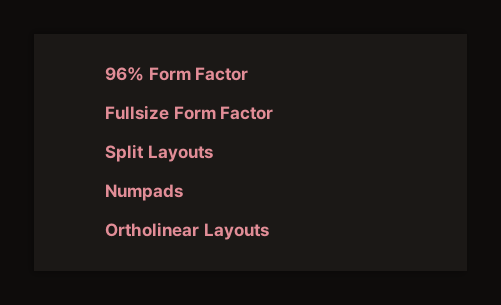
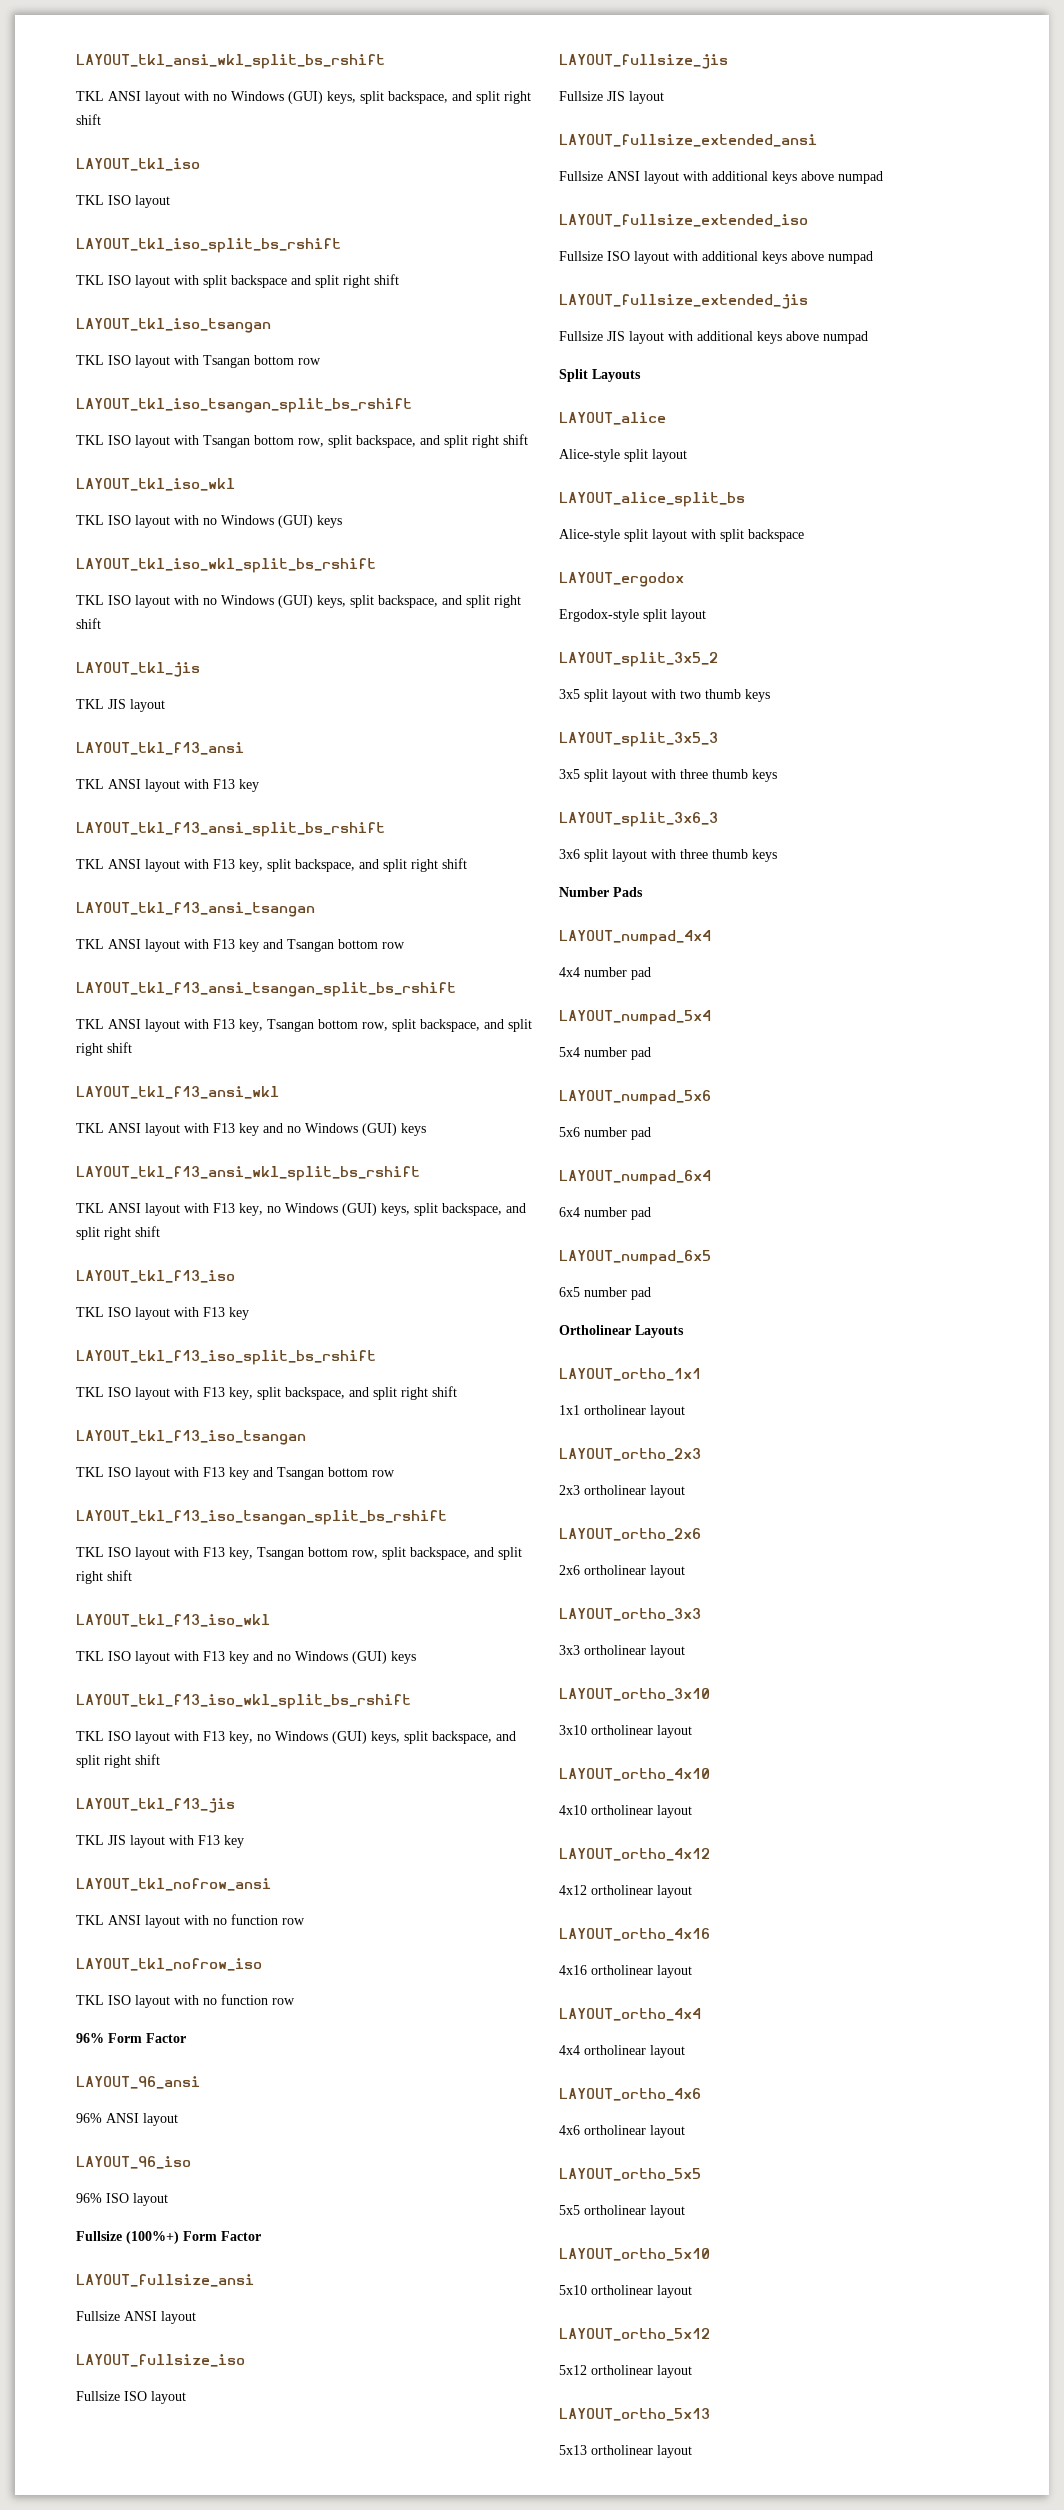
[105,67,249,81] [105,105,274,120] [105,144,213,162] [105,184,183,201] [105,222,269,240] 96% Form Factor // Fullsize Form Factor // Split Layouts // Numpads // Ortholinear Layouts -> [76,54,385,69] [76,91,531,104] [76,114,101,125] [76,158,200,171] [76,195,170,208] [76,238,341,253] [76,274,399,288] [76,318,271,333] [76,355,321,368] [76,398,412,413] [76,434,528,448] [76,478,235,491] [76,515,342,528] [76,558,376,573] [76,595,521,608] [76,618,101,629] [76,662,200,677] [76,699,165,712] [76,742,244,755] [76,779,259,792] [76,822,385,837] [76,858,467,872] [76,902,315,917] [76,939,405,952] [76,982,456,997] [76,1019,532,1032] [76,1042,132,1056] [76,1086,279,1099] [76,1123,426,1136] [76,1166,420,1181] [76,1203,526,1216] [76,1226,160,1240] [76,1270,235,1283] [76,1307,249,1320] [76,1350,376,1365] [76,1386,457,1400] [76,1430,306,1445] [76,1467,395,1480] [76,1510,447,1525] [76,1547,522,1560] [76,1570,132,1584] [76,1614,270,1627] [76,1651,416,1664] [76,1694,411,1709] [76,1731,516,1744] [76,1754,160,1768] [76,1798,235,1813] [76,1835,244,1848] [76,1878,271,1891] [76,1914,305,1928] [76,1958,262,1971] [76,1994,295,2008] [76,2033,186,2043] [76,2076,200,2089] [76,2113,178,2126] [76,2156,191,2169] [76,2193,168,2206] [76,2231,261,2244] [76,2274,254,2287] [76,2311,196,2324] [76,2354,245,2367] [76,2391,186,2404] [559,54,728,69] [559,91,664,104] [559,134,817,147] [559,171,883,184] [559,214,808,227] [559,251,873,264] [559,294,808,309] [559,331,868,344] [559,369,641,382] [559,412,666,425] [559,449,687,462] [559,492,745,507] [559,529,804,542] [559,572,684,587] [559,609,706,622] [559,652,718,667] [559,689,770,702] [559,732,718,747] [559,769,777,782] [559,812,718,827] [559,849,777,862] [559,887,643,897] [559,930,711,945] [559,967,651,980] [559,1010,711,1025] [559,1047,651,1060] [559,1090,711,1105] [559,1127,651,1140] [559,1170,711,1185] [559,1207,651,1220] [559,1250,711,1265] [559,1287,651,1300] [559,1325,684,1338] [559,1368,701,1381] [559,1405,685,1418] [559,1448,701,1461] [559,1485,685,1498] [559,1528,701,1541] [559,1565,685,1578] [559,1608,701,1621] [559,1645,685,1658] [559,1688,710,1701] [559,1725,692,1738] [559,1768,710,1781] [559,1805,692,1818] [559,1848,710,1861] [559,1885,692,1898] [559,1928,710,1941] [559,1965,692,1978] [559,2008,701,2021] [559,2045,685,2058] [559,2088,701,2101] [559,2125,685,2138] [559,2168,701,2181] [559,2205,685,2218] [559,2248,710,2261] [559,2285,692,2298] [559,2328,710,2341] [559,2365,692,2378] [559,2408,710,2421] [559,2445,692,2458] LAYOUT_tkl_ansi_wkl_split_bs_rshift // TKL ANSI layout with no Windows (GUI) keys, split backspace, and split right shift // LAYOUT_tkl_iso // TKL ISO layout // LAYOUT_tkl_iso_split_bs_rshift // TKL ISO layout with split backspace and split right shift // LAYOUT_tkl_iso_tsangan // TKL ISO layout with Tsangan bottom row // LAYOUT_tkl_iso_tsangan_split_bs_rshift // TKL ISO layout with Tsangan bottom row, split backspace, and split right shift // LAYOUT_tkl_iso_wkl // TKL ISO layout with no Windows (GUI) keys // LAYOUT_tkl_iso_wkl_split_bs_rshift // TKL ISO layout with no Windows (GUI) keys, split backspace, and split right shift // LAYOUT_tkl_jis // TKL JIS layout // LAYOUT_tkl_f13_ansi // TKL ANSI layout with F13 key // LAYOUT_tkl_f13_ansi_split_bs_rshift // TKL ANSI layout with F13 key, split backspace, and split right shift // LAYOUT_tkl_f13_ansi_tsangan // TKL ANSI layout with F13 key and Tsangan bottom row // LAYOUT_tkl_f13_ansi_tsangan_split_bs_rshift // TKL ANSI layout with F13 key, Tsangan bottom row, split backspace, and split right shift // LAYOUT_tkl_f13_ansi_wkl // TKL ANSI layout with F13 key and no Windows (GUI) keys // LAYOUT_tkl_f13_ansi_wkl_split_bs_rshift // TKL ANSI layout with F13 key, no Windows (GUI) keys, split backspace, and split right shift // LAYOUT_tkl_f13_iso // TKL ISO layout with F13 key // LAYOUT_tkl_f13_iso_split_bs_rshift // TKL ISO layout with F13 key, split backspace, and split right shift // LAYOUT_tkl_f13_iso_tsangan // TKL ISO layout with F13 key and Tsangan bottom row // LAYOUT_tkl_f13_iso_tsangan_split_bs_rshift // TKL ISO layout with F13 key, Tsangan bottom row, split backspace, and split right shift // LAYOUT_tkl_f13_iso_wkl // TKL ISO layout with F13 key and no Windows (GUI) keys // LAYOUT_tkl_f13_iso_wkl_split_bs_rshift // TKL ISO layout with F13 key, no Windows (GUI) keys, split backspace, and split right shift // LAYOUT_tkl_f13_jis // TKL JIS layout with F13 key // LAYOUT_tkl_nofrow_ansi // TKL ANSI layout with no function row // LAYOUT_tkl_nofrow_iso // TKL ISO layout with no function row // 96% Form Factor // LAYOUT_96_ansi // 96% ANSI layout // LAYOUT_96_iso // 96% ISO layout // Fullsize (100%+) Form Factor // LAYOUT_fullsize_ansi // Fullsize ANSI layout // LAYOUT_fullsize_iso // Fullsize ISO layout // LAYOUT_fullsize_jis // Fullsize JIS layout // LAYOUT_fullsize_extended_ansi // Fullsize ANSI layout with additional keys above numpad // LAYOUT_fullsize_extended_iso // Fullsize ISO layout with additional keys above numpad // LAYOUT_fullsize_extended_jis // Fullsize JIS layout with additional keys above numpad // Split Layouts // LAYOUT_alice // Alice-style split layout // LAYOUT_alice_split_bs // Alice-style split layout with split backspace // LAYOUT_ergodox // Ergodox-style split layout // LAYOUT_split_3x5_2 // 3x5 split layout with two thumb keys // LAYOUT_split_3x5_3 // 3x5 split layout with three thumb keys // LAYOUT_split_3x6_3 // 3x6 split layout with three thumb keys // Number Pads // LAYOUT_numpad_4x4 // 4x4 number pad // LAYOUT_numpad_5x4 // 5x4 number pad // LAYOUT_numpad_5x6 // 5x6 number pad // LAYOUT_numpad_6x4 // 6x4 number pad // LAYOUT_numpad_6x5 // 6x5 number pad // Ortholinear Layouts // LAYOUT_ortho_1x1 // 1x1 ortholinear layout // LAYOUT_ortho_2x3 // 2x3 ortholinear layout // LAYOUT_ortho_2x6 // 2x6 ortholinear layout // LAYOUT_ortho_3x3 // 3x3 ortholinear layout // LAYOUT_ortho_3x10 // 3x10 ortholinear layout // LAYOUT_ortho_4x10 // 4x10 ortholinear layout // LAYOUT_ortho_4x12 // 4x12 ortholinear layout // LAYOUT_ortho_4x16 // 4x16 ortholinear layout // LAYOUT_ortho_4x4 // 4x4 ortholinear layout // LAYOUT_ortho_4x6 // 4x6 ortholinear layout // LAYOUT_ortho_5x5 // 5x5 ortholinear layout // LAYOUT_ortho_5x10 // 5x10 ortholinear layout // LAYOUT_ortho_5x12 // 5x12 ortholinear layout // LAYOUT_ortho_5x13 // 5x13 ortholinear layout

